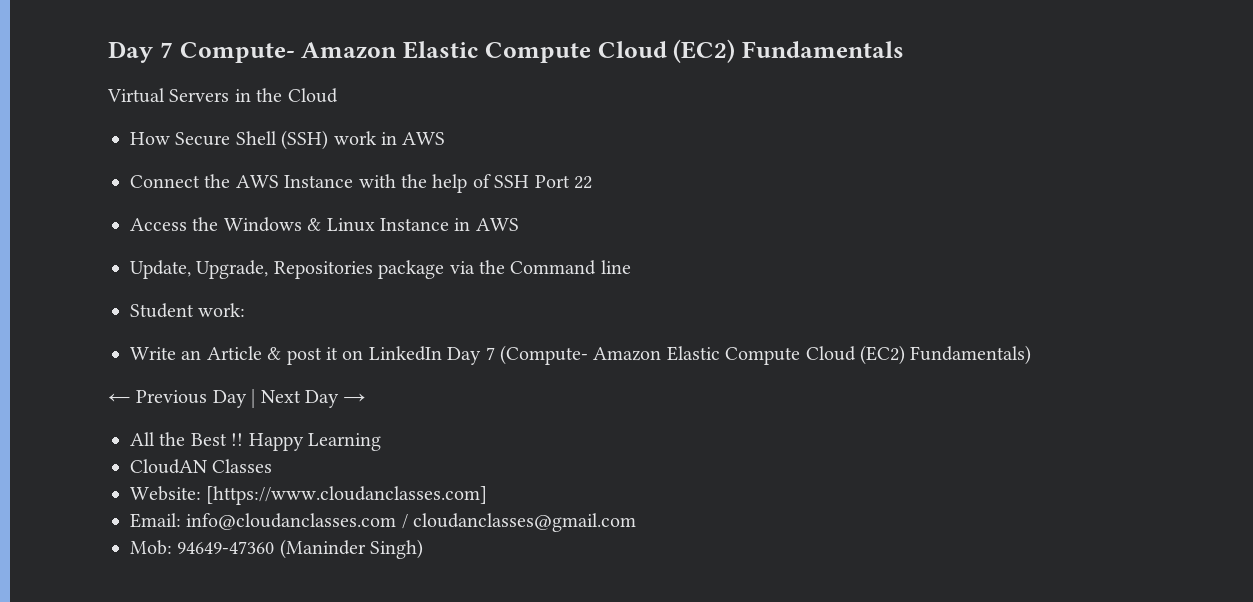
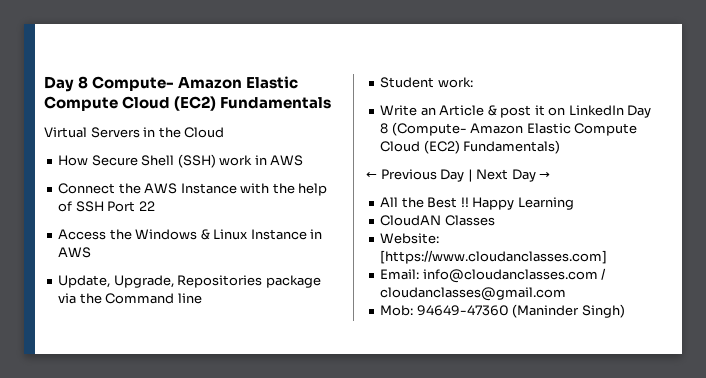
[108,41,173,63] Day 7 -> [44,76,89,92] Day 8
[485,347,495,360] 7 -> [380,123,389,134] 8

